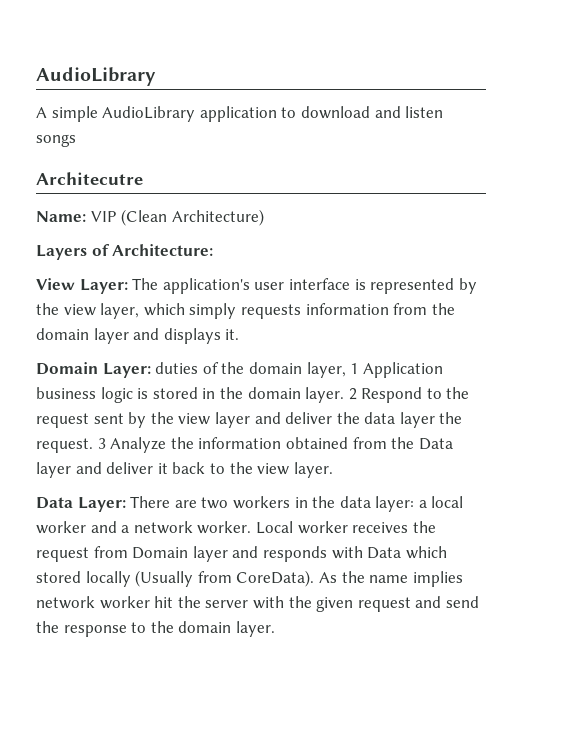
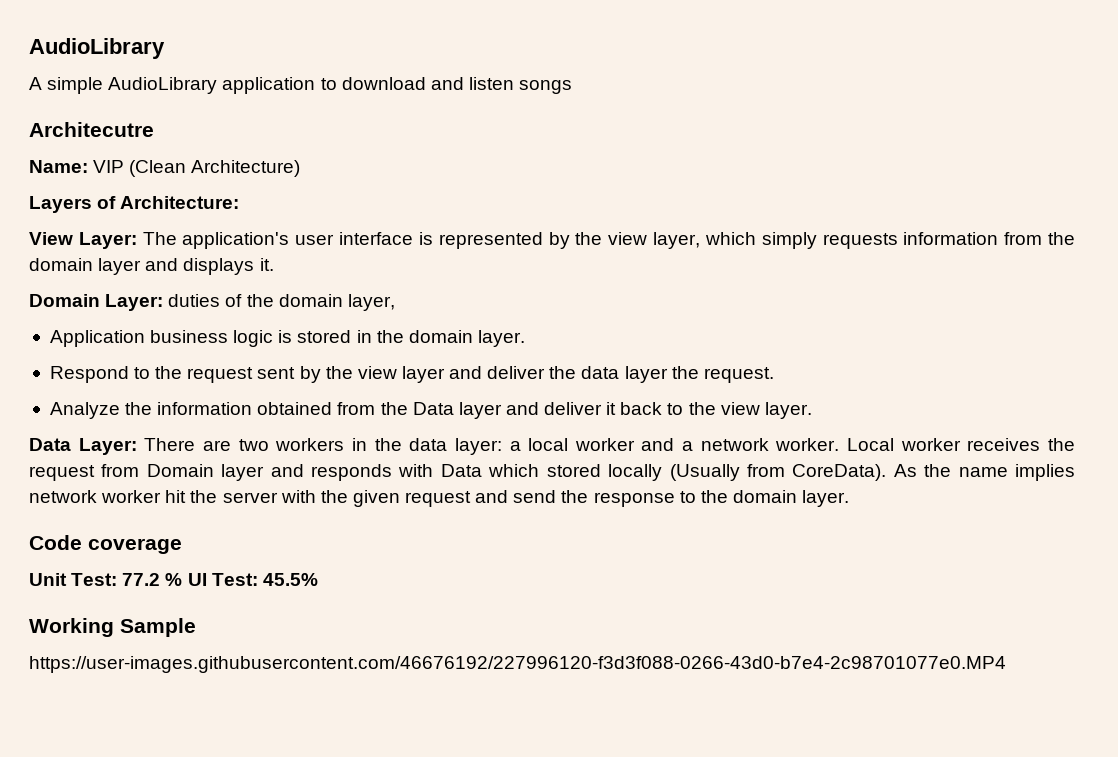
[350,363,359,374] 1 -> (395, 302) //
[348,388,357,400] 2 -> (525, 338) //
[97,438,106,449] 3 -> (774, 375) //
(275, 629) none -> [29,535,182,554] [29,573,318,586] [29,618,196,637] [29,656,1006,673] // Code coverage // Unit Test: 77.2 % UI Test: 45.5% // Working Sample // https://user-images.githubusercontent.com/46676192/227996120-f3d3f088-0266-43d0-b7e4-2c98701077e0.MP4

